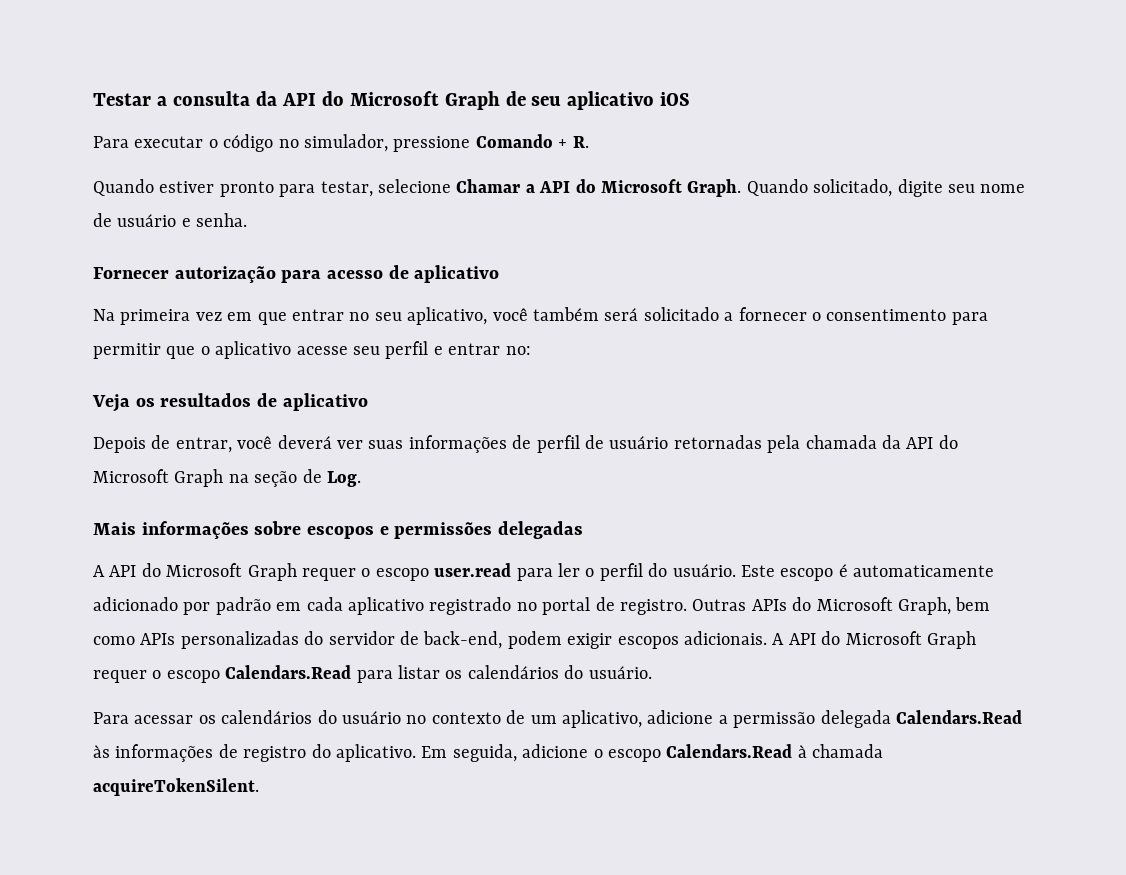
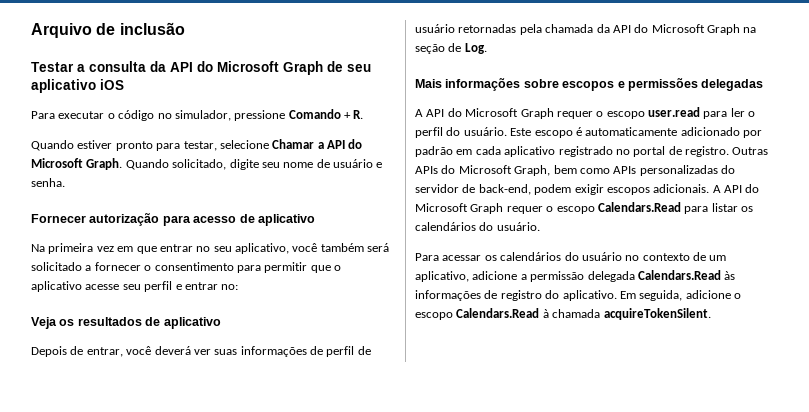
(93, 99) none -> [31,22,185,38] Arquivo de inclusão //

